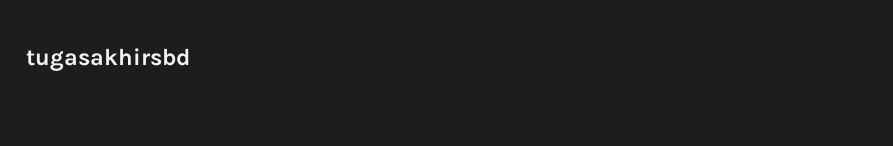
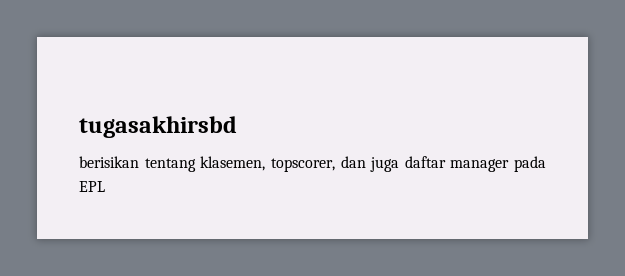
(190, 59) none -> [79,156,546,172] [79,181,105,192] // berisikan tentang klasemen, topscorer, dan juga daftar manager pada EPL

